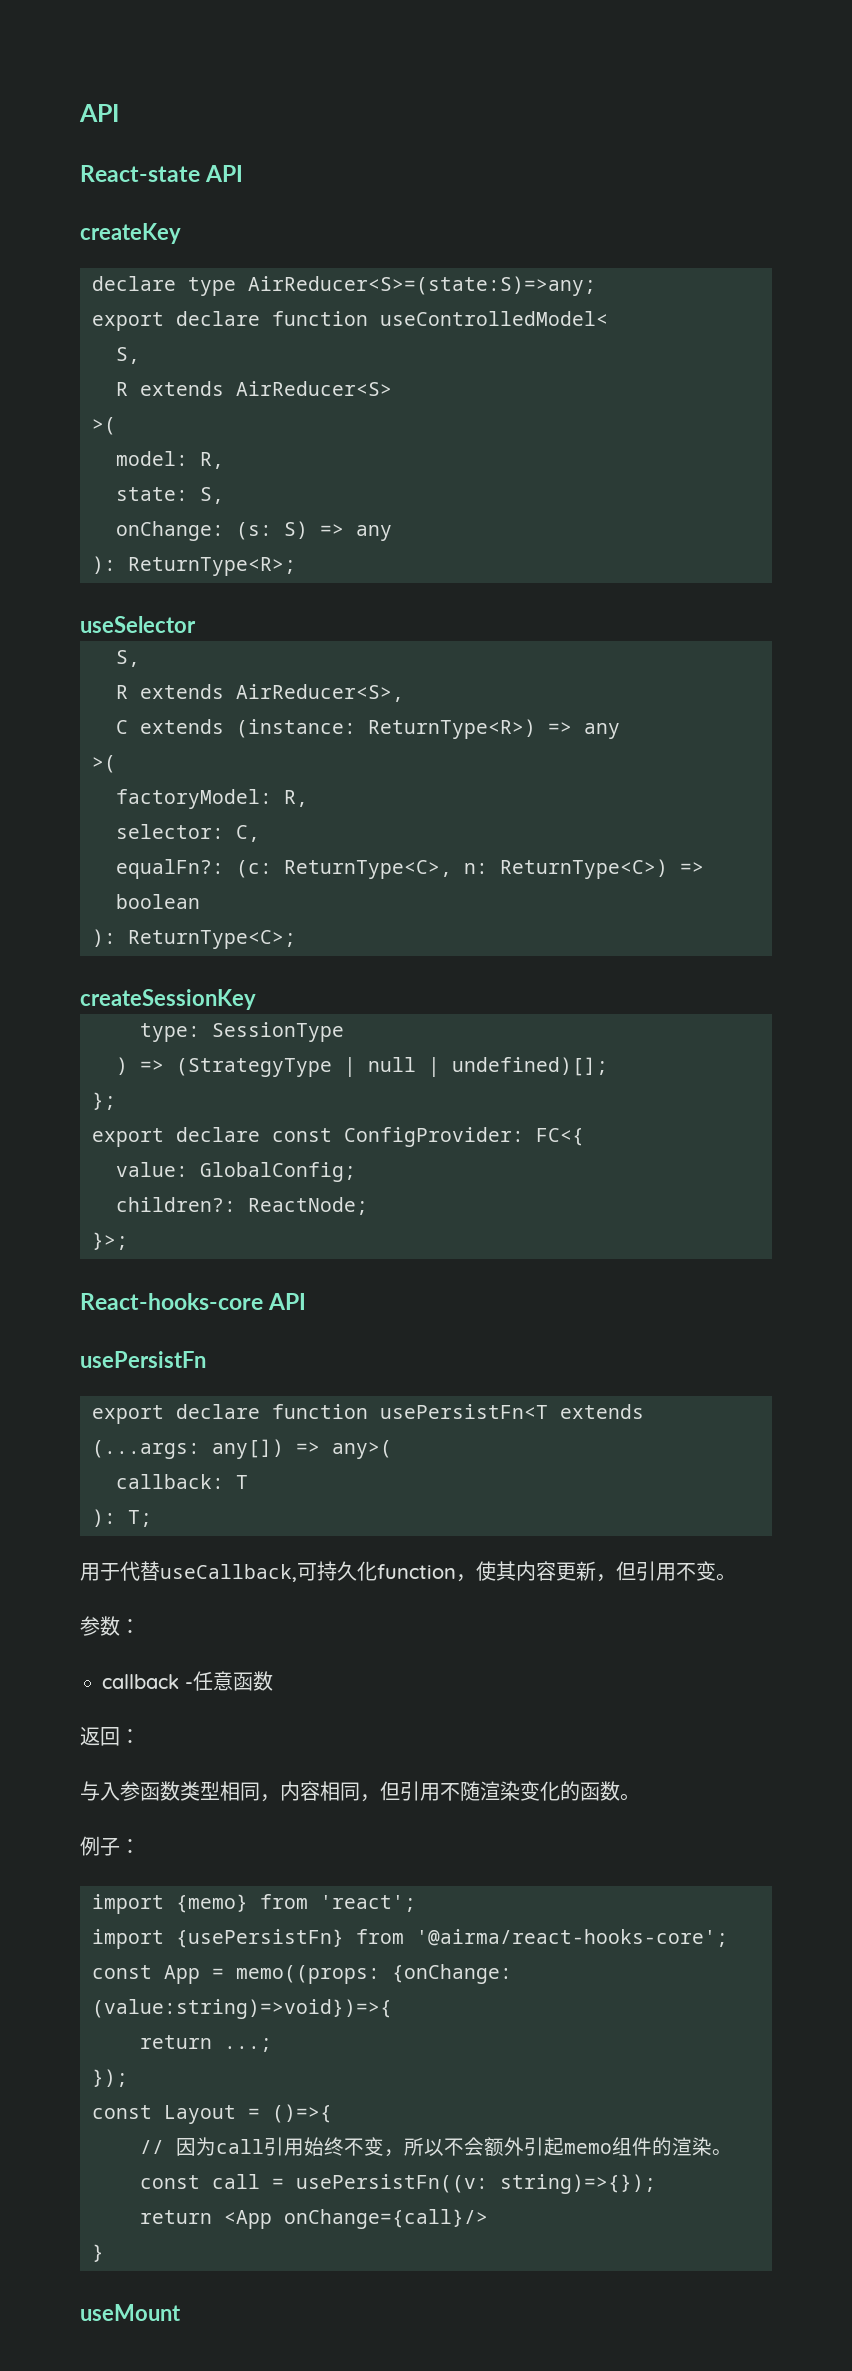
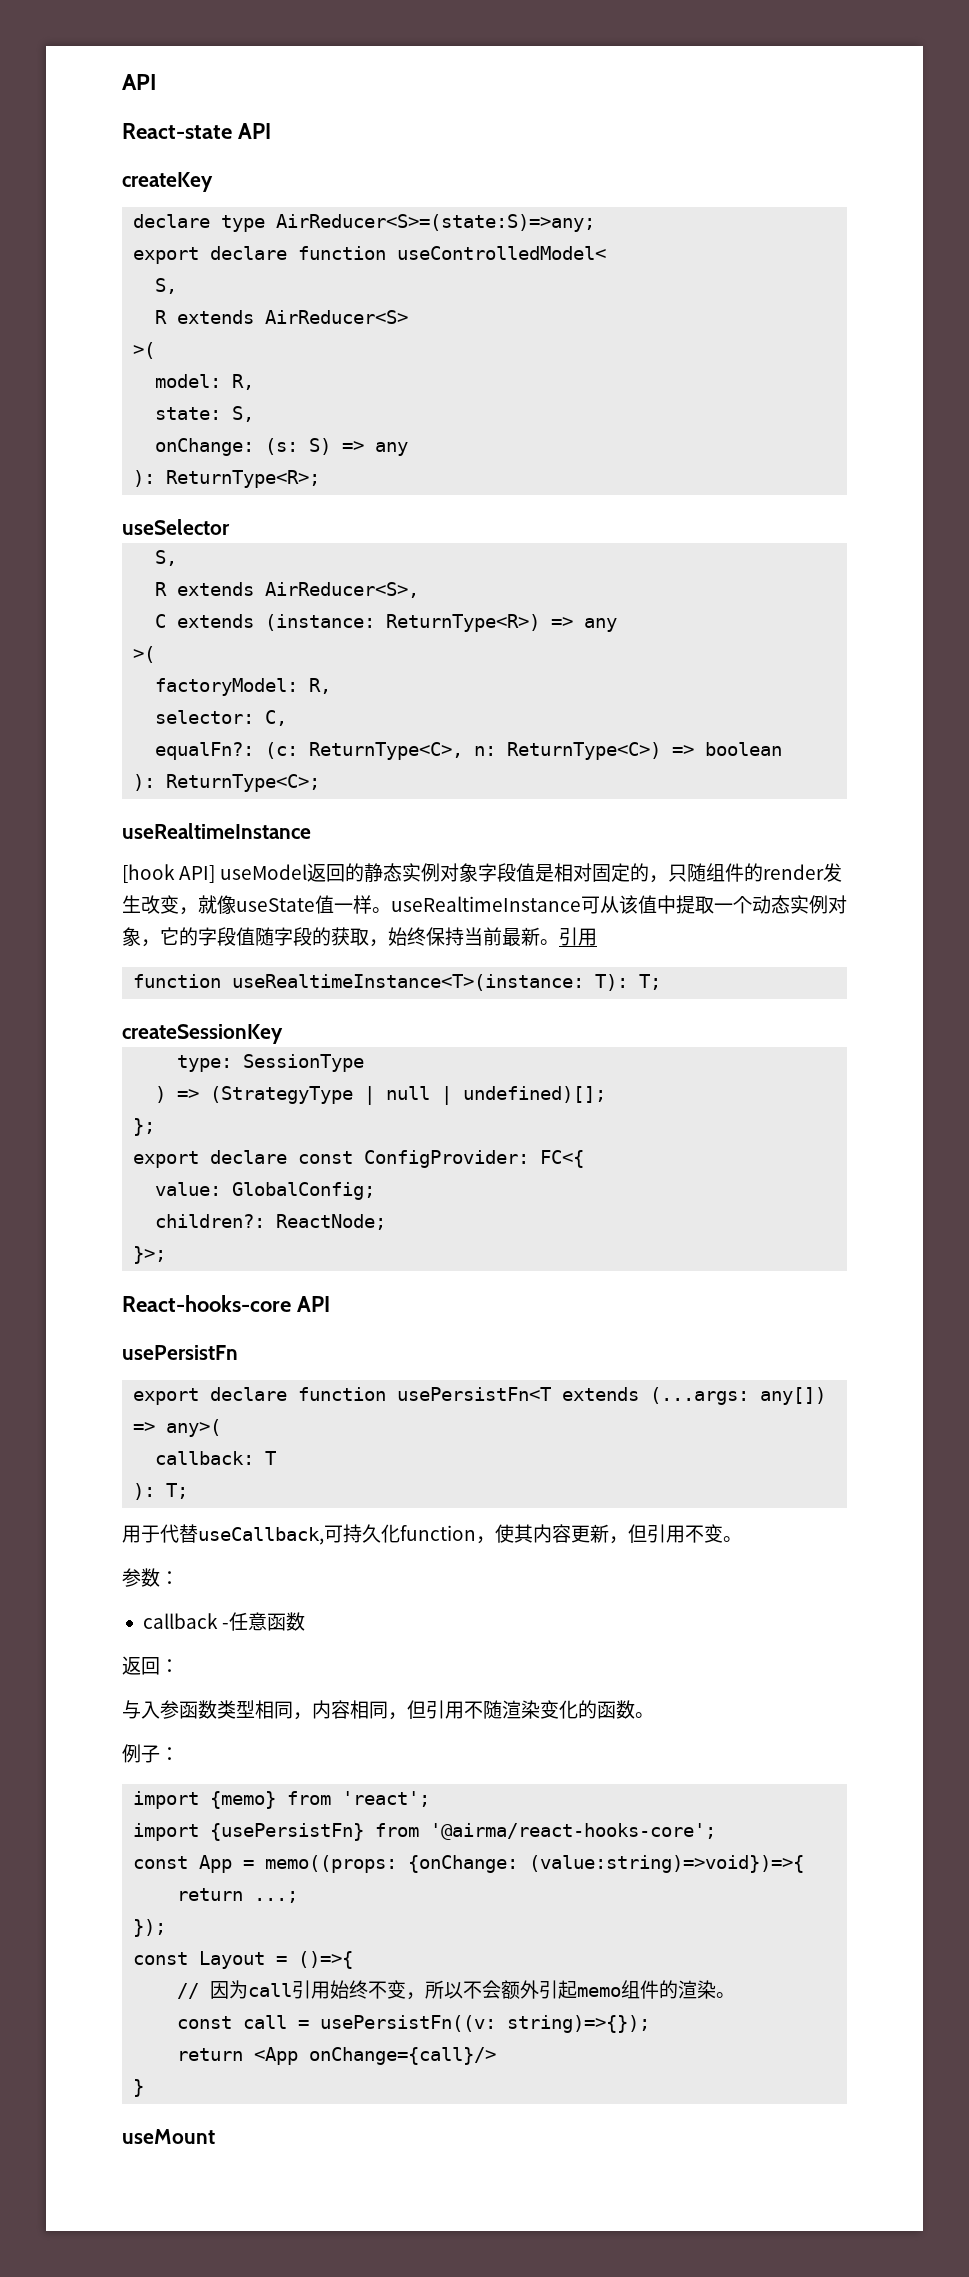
(296, 939) none -> [122,823,311,839] [122,863,843,883] [122,895,847,915] [122,927,597,947] [133,974,662,991] // useRealtimeInstance // [hook API] useModel返回的静态实例对象字段值是相对固定的，只随组件的render发生改变，就像useState值一样。useRealtimeInstance可从该值中提取一个动态实例对象，它的字段值随字段的获取，始终保持当前最新。引用 // function useRealtimeInstance<T>(instance: T): T;

